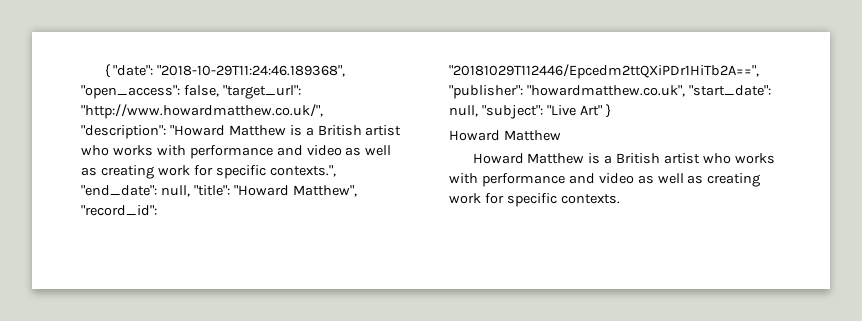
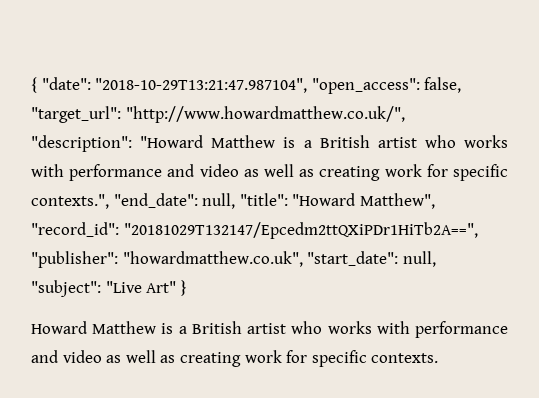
[157,65,346,77] "2018-10-29T11:24:46.189368", -> [95,78,308,93] "2018-10-29T13:21:47.987104",
[449,64,759,79] "20181029T112446/Epcedm2ttQXiPDr1HiTb2A==", -> [123,222,478,239] "20181029T132147/Epcedm2ttQXiPDr1HiTb2A==",
[472,153,585,164] // Howard Matthew -> (157, 327) none

